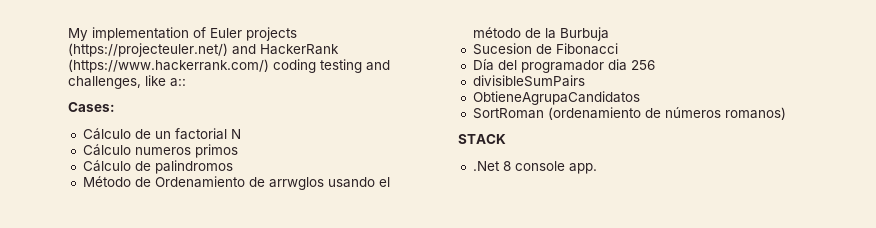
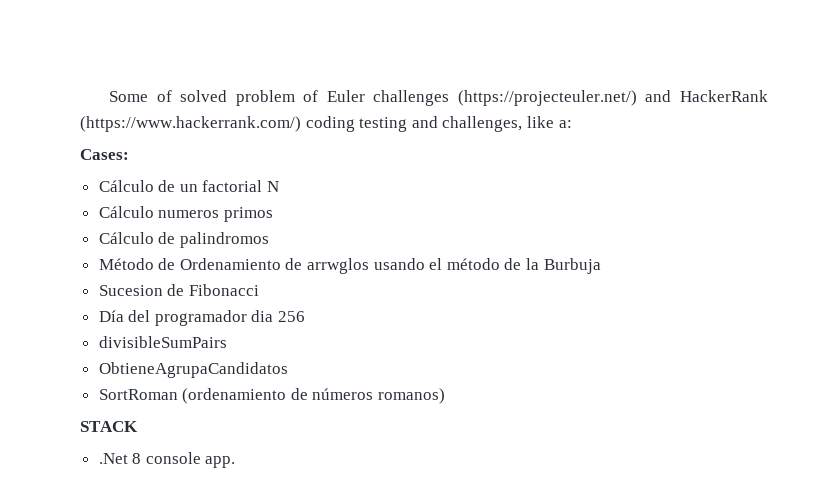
[68,27,189,41] My implementation -> [109,90,295,106] Some of solved problem
[246,27,297,41] projects -> [373,90,450,106] challenges
[170,78,186,87] a:: -> [558,120,572,128] a:

